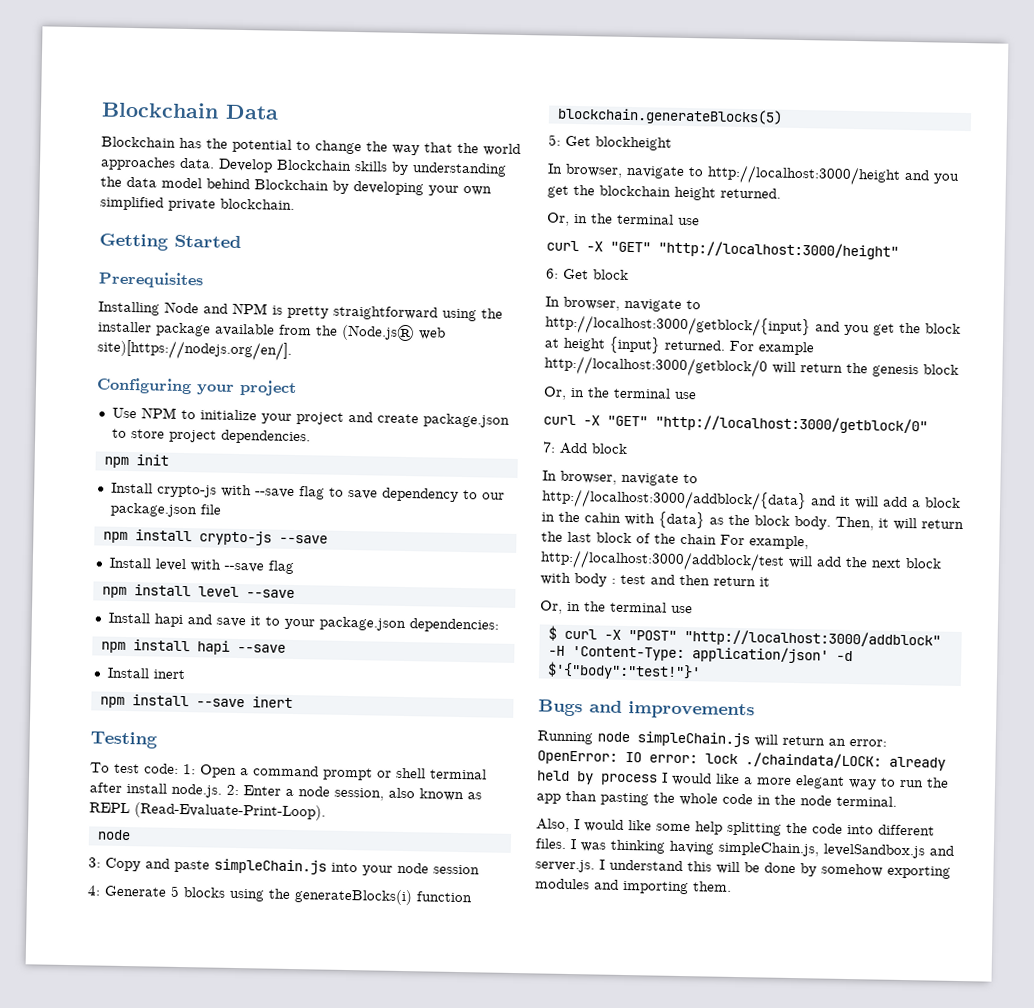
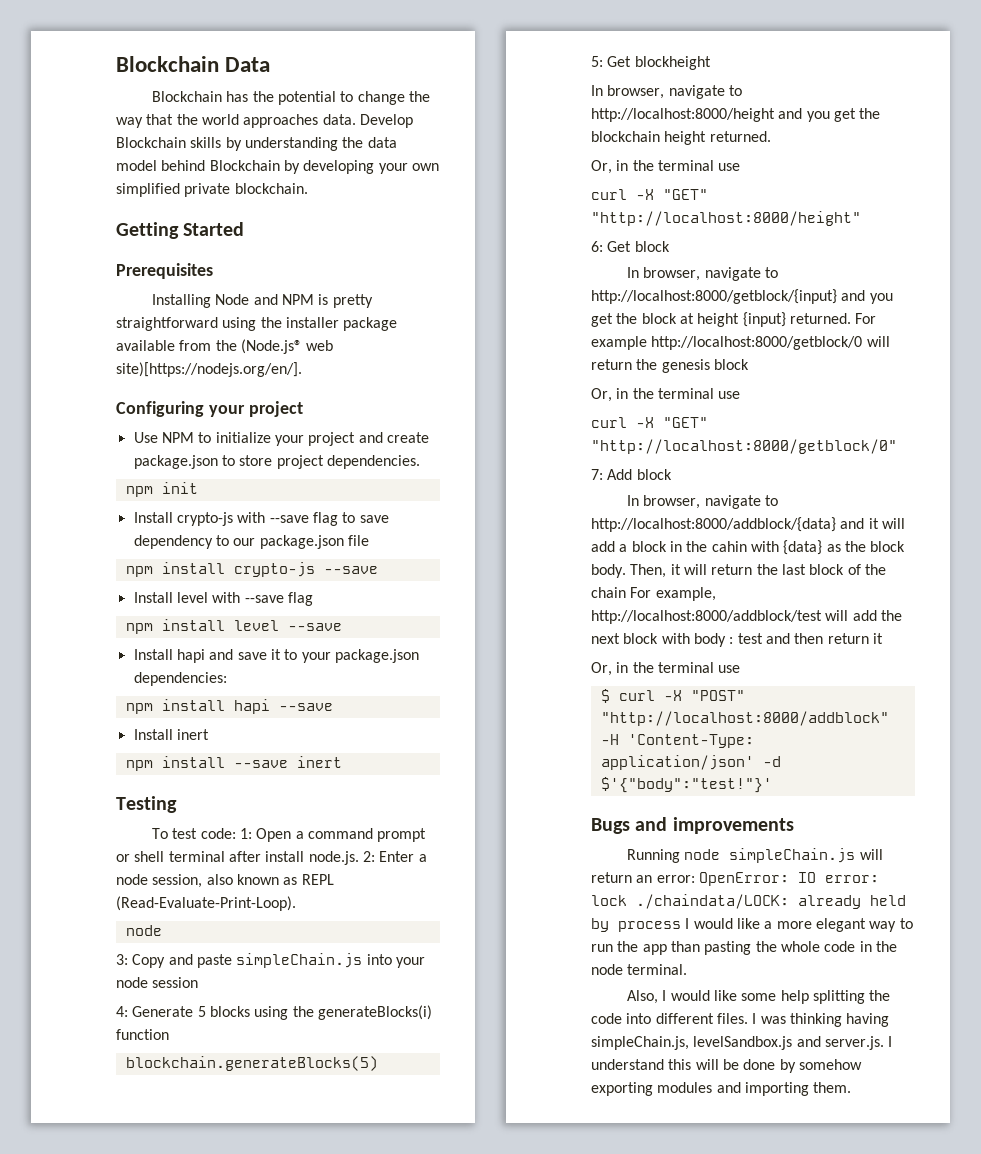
[707,164,901,186] http://localhost:3000/height -> [591,108,775,122] http://localhost:8000/height
[658,240,899,260] "http://localhost:3000/height" -> [591,211,861,226] "http://localhost:8000/height"
[545,314,811,338] http://localhost:3000/getblock/{input} -> [591,289,837,304] http://localhost:8000/getblock/{input}
[544,355,768,378] http://localhost:3000/getblock/0 -> [651,336,863,350] http://localhost:8000/getblock/0
[655,414,928,435] "http://localhost:3000/getblock/0" -> [591,439,897,454] "http://localhost:8000/getblock/0"
[541,488,807,512] http://localhost:3000/addblock/{data} -> [591,517,836,532] http://localhost:8000/addblock/{data}
[540,549,785,572] http://localhost:3000/addblock/test -> [591,610,822,624] http://localhost:8000/addblock/test
[683,629,941,649] "http://localhost:3000/addblock" -> [600,711,889,726] "http://localhost:8000/addblock"

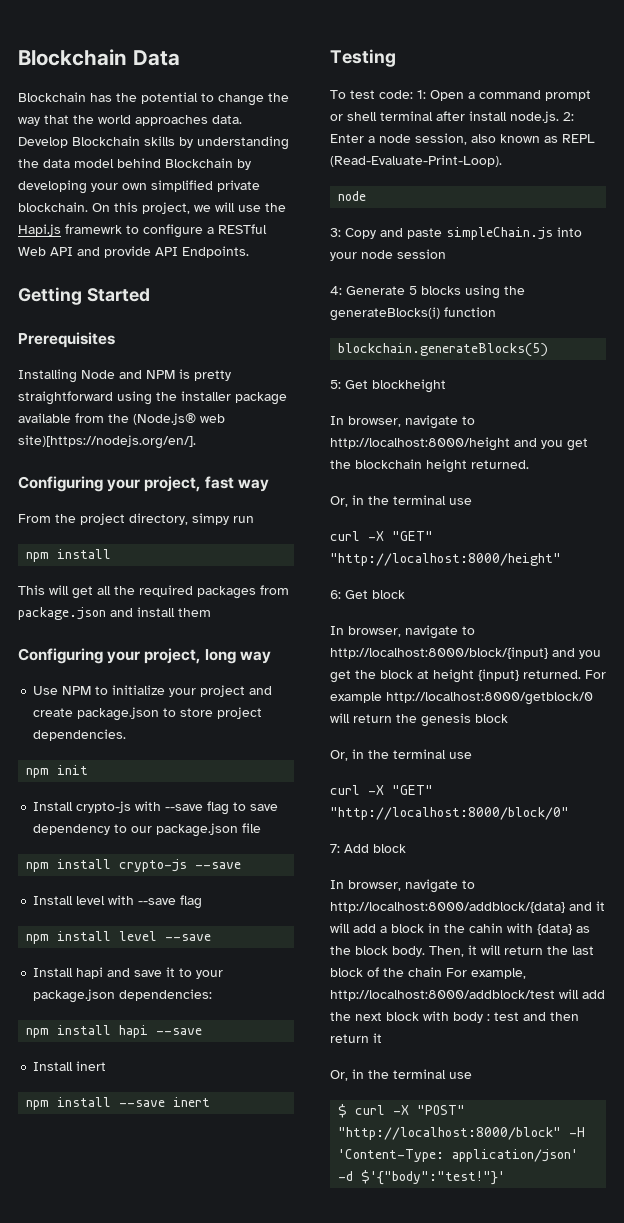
(308, 188) none -> [92,202,286,214] [18,224,267,238] [18,246,249,258] On this project, we will use the Hapi.js framewrk to configure a RESTful Web API and provide API Endpoints.
[248,401,303,417] project -> [144,476,269,492] [18,513,254,525] [26,549,112,562] [18,585,289,599] [18,607,211,620] [18,648,271,664] project, fast way // From the project directory, simpy run // npm install // This will get all the required packages from package.json and install them // Configuring your project, long way
[591,289,837,304] http://localhost:8000/getblock/{input} -> [330,647,548,659] http://localhost:8000/block/{input}
[591,439,897,454] "http://localhost:8000/getblock/0" -> [330,807,569,820] "http://localhost:8000/block/0"
[600,711,889,726] "http://localhost:8000/addblock" -> [338,1127,562,1140] "http://localhost:8000/block"
[591,817,794,834] [626,848,883,863] [591,872,879,886] [591,894,906,909] [591,918,913,932] [591,941,897,955] [591,964,688,975] [626,990,891,1004] [591,1013,890,1027] [591,1036,893,1050] [591,1059,862,1073] [591,1082,852,1096] // Bugs and improvements // Running node simpleChain.js will return an error: OpenError: IO error: lock ./chaindata/LOCK: already held by process I would like a more elegant way to run the app than pasting the whole code in the node terminal. // Also, I would like some help splitting the code into different files. I was thinking having simpleChain.js, levelSandbox.js and server.js. I understand this will be done by somehow exporting modules and importing them. -> (506, 1177) none

